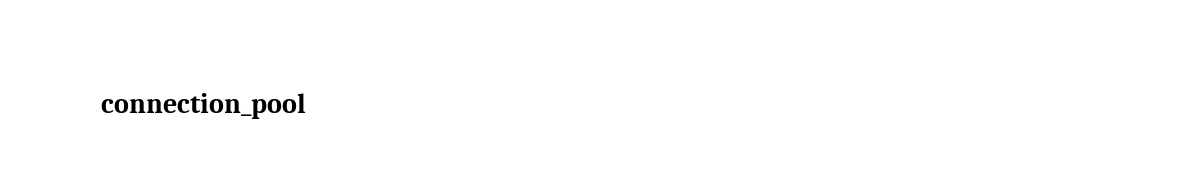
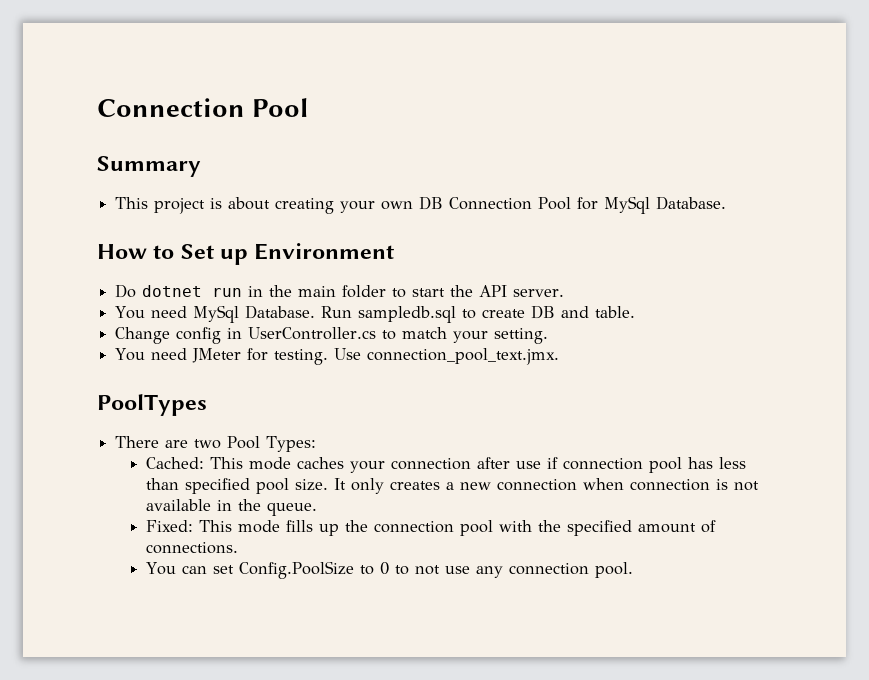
[101,93,306,119] connection_pool -> [97,98,309,117] [97,156,201,177] [115,196,727,214] [97,243,395,265] [115,284,565,298] [115,305,636,323] [115,327,549,344] [115,348,560,365] [97,394,207,416] [115,436,317,452] [145,457,746,473] [145,478,759,494] [145,499,317,516] [145,520,716,536] [145,542,238,554] [145,561,633,579] Connection Pool // Summary // This project is about creating your own DB Connection Pool for MySql Database. // How to Set up Environment // Do dotnet run in the main folder to start the API server. // You need MySql Database. Run sampledb.sql to create DB and table. // Change config in UserController.cs to match your setting. // You need JMeter for testing. Use connection_pool_text.jmx. // PoolTypes // There are two Pool Types: // Cached: This mode caches your connection after use if connection pool has less than specified pool size. It only creates a new connection when connection is not available in the queue. // Fixed: This mode fills up the connection pool with the specified amount of connections. // You can set Config.PoolSize to 0 to not use any connection pool.

